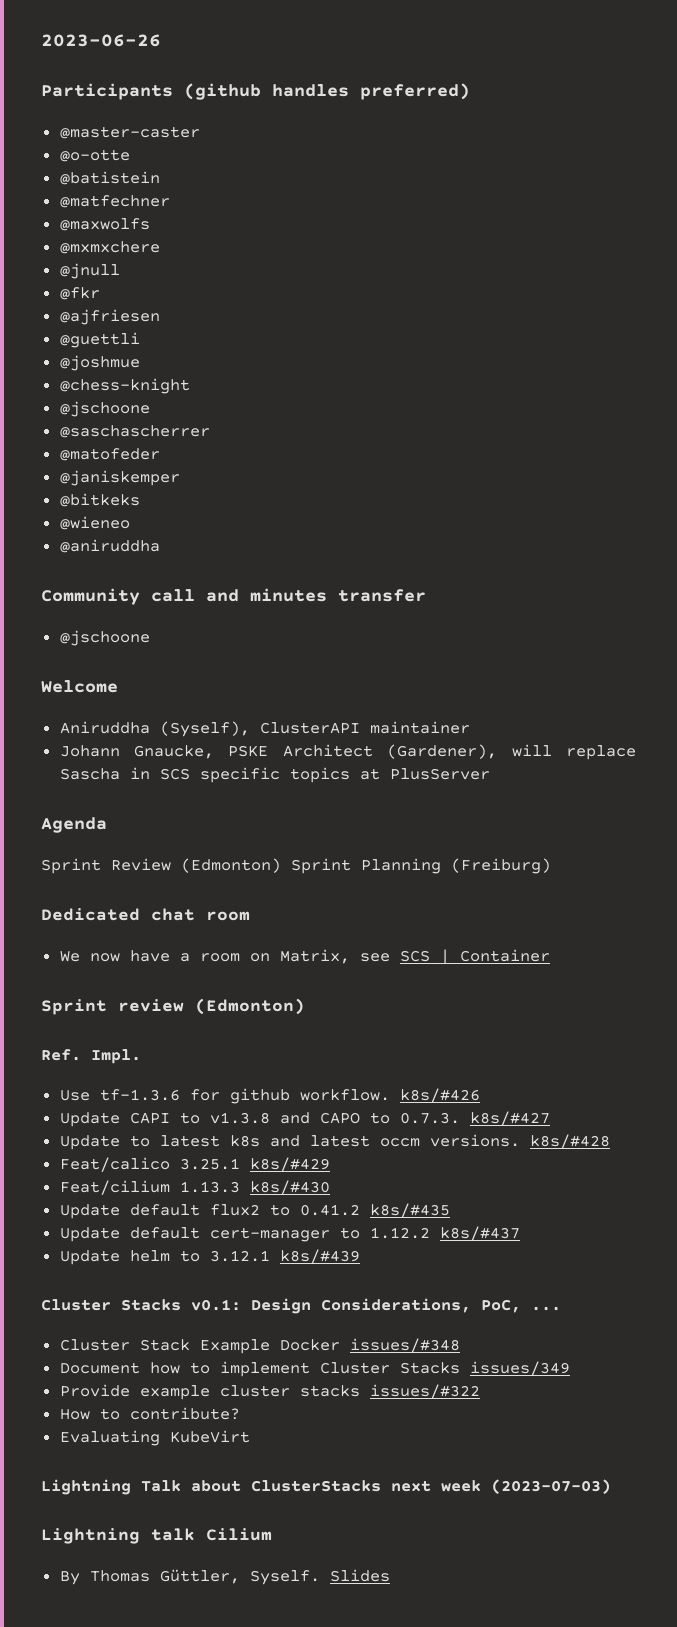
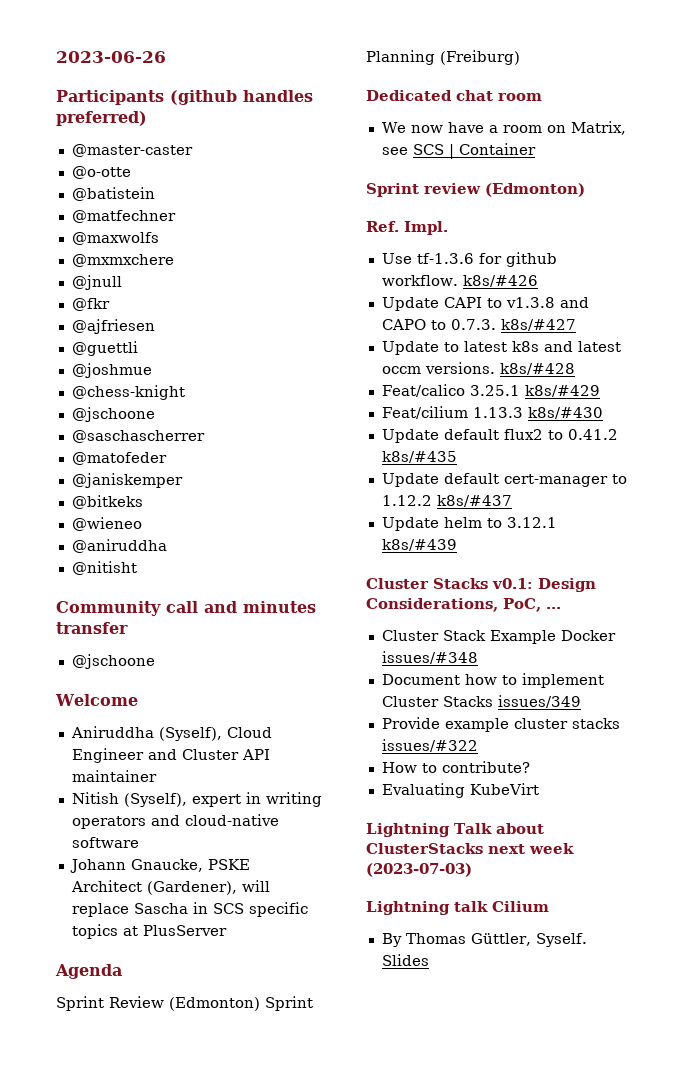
(160, 546) none -> [71,561,137,575] // @nitisht
[259,721,470,734] ClusterAPI maintainer -> [226,727,272,738] [71,748,270,763] [71,770,157,782] [71,792,322,807] [71,814,279,829] [71,837,139,848] Cloud Engineer and Cluster API maintainer // Nitish (Syself), expert in writing operators and cloud-native software

